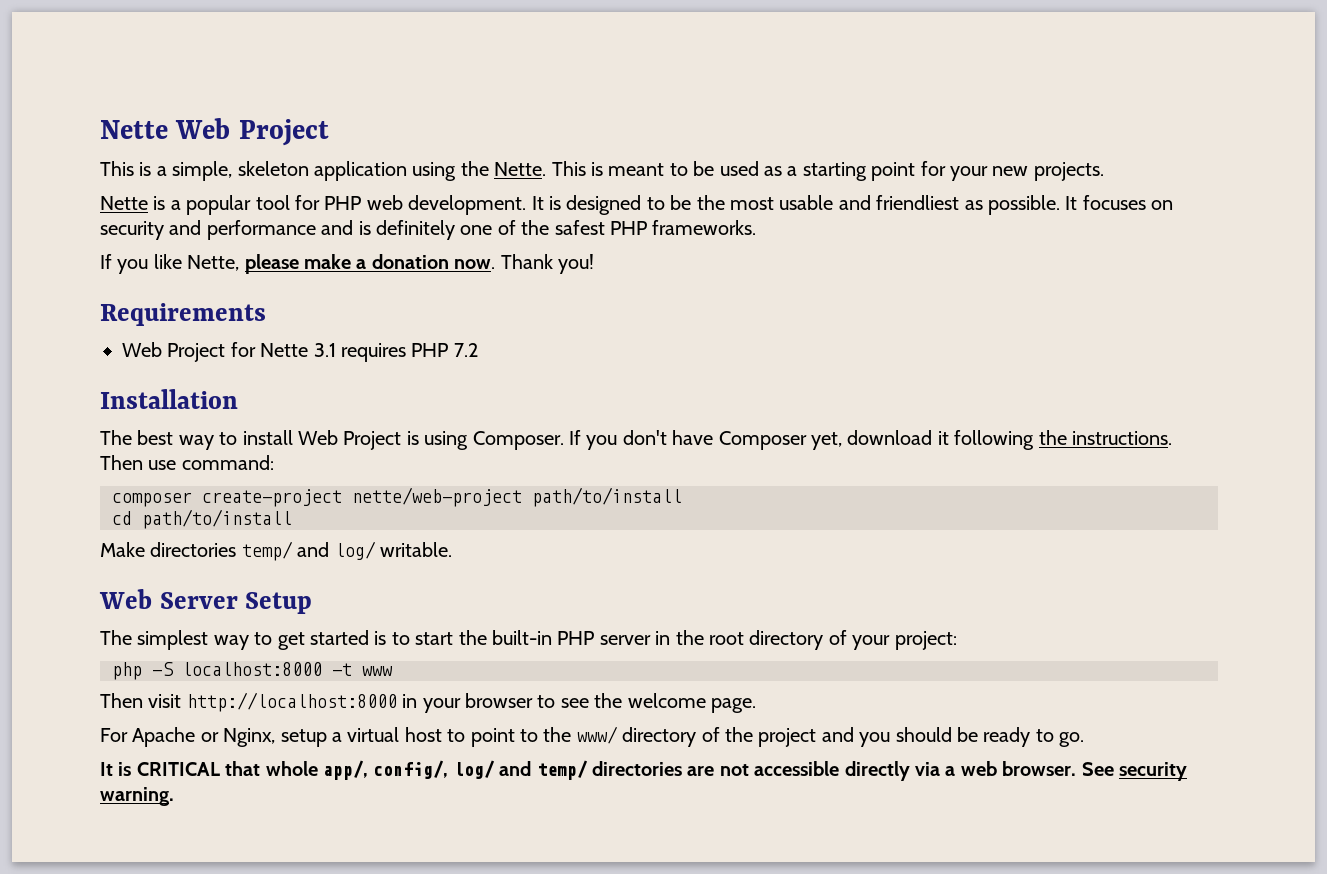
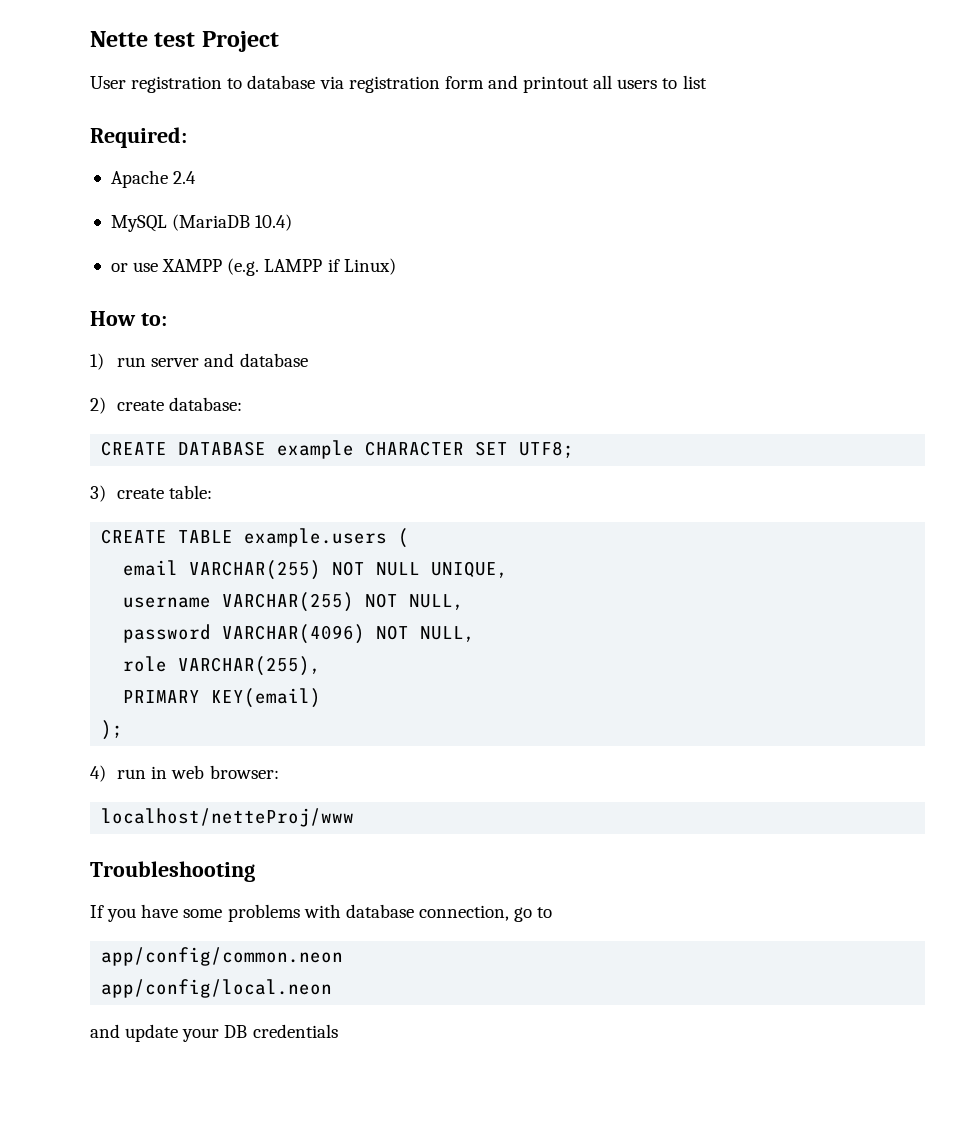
[100,118,231,139] Nette Web -> [90,31,196,47] Nette test
[100,161,1104,181] [100,195,1174,215] [100,220,757,240] [100,254,594,274] [100,303,266,326] [122,342,478,362] [100,389,238,409] [100,430,1172,450] [100,455,274,470] [112,487,682,507] [112,509,292,529] [100,541,452,561] [99,589,313,614] [100,630,957,650] [112,662,393,680] [100,692,756,713] [100,726,1085,747] [100,760,1187,781] [100,787,174,806] This is a simple, skeleton application using the Nette. This is meant to be used as a starting point for your new projects. // Nette is a popular tool for PHP web development. It is designed to be the most usable and friendliest as possible. It focuses on security and performance and is definitely one of the safest PHP frameworks. // If you like Nette, please make a donation now. Thank you! // Requirements // Web Project for Nette 3.1 requires PHP 7.2 // Installation // The best way to install Web Project is using Composer. If you don't have Composer yet, download it following the instructions. Then use command: // composer create-project nette/web-project path/to/install // cd path/to/install // Make directories temp/ and log/ writable. // Web Server Setup // The simplest way to get started is to start the built-in PHP server in the root directory of your project: // php -S localhost:8000 -t www // Then visit http://localhost:8000 in your browser to see the welcome page. // For Apache or Nginx, setup a virtual host to point to the www/ directory of the project and you should be ready to go. // It is CRITICAL that whole app/, config/, log/ and temp/ directories are not accessible directly via a web browser. See security warning. -> [90,75,707,93] [90,127,187,148] [110,170,197,188] [110,214,293,232] [110,258,396,276] [90,311,167,326] [90,353,308,370] [90,397,243,414] [101,440,575,459] [90,485,213,502] [101,528,410,548] [123,560,509,580] [123,592,465,612] [123,624,476,644] [123,656,322,676] [123,688,322,708] [101,720,124,740] [90,765,279,782] [101,808,355,827] [90,861,255,882] [90,904,553,922] [101,947,344,966] [101,979,333,998] [90,1024,338,1042] User registration to database via registration form and printout all users to list // Required: // Apache 2.4 // MySQL (MariaDB 10.4) // or use XAMPP (e.g. LAMPP if Linux) // How to: // 1) run server and database // 2) create database: // CREATE DATABASE example CHARACTER SET UTF8; // 3) create table: // CREATE TABLE example.users ( // email VARCHAR(255) NOT NULL UNIQUE, // username VARCHAR(255) NOT NULL, // password VARCHAR(4096) NOT NULL, // role VARCHAR(255), // PRIMARY KEY(email) // ); // 4) run in web browser: // localhost/netteProj/www // Troubleshooting // If you have some problems with database connection, go to // app/config/common.neon // app/config/local.neon // and update your DB credentials

